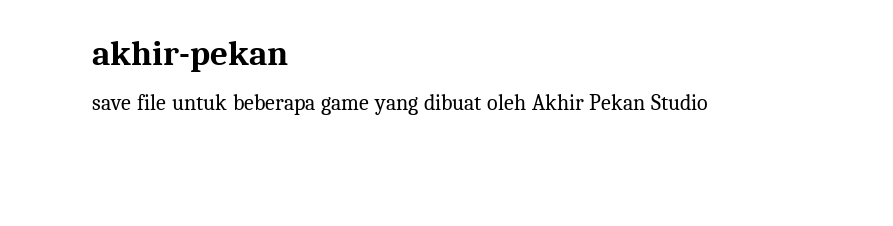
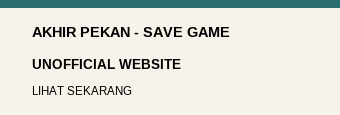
[92,40,288,72] [92,94,709,115] akhir-pekan // save file untuk beberapa game yang dibuat oleh Akhir Pekan Studio -> [32,27,230,37] [32,59,181,69] [32,86,133,95] AKHIR PEKAN - SAVE GAME // UNOFFICIAL WEBSITE // LIHAT SEKARANG

